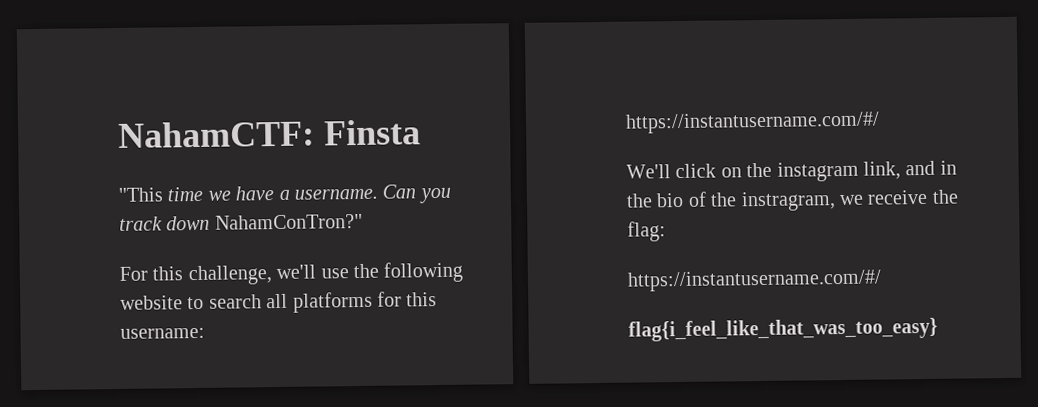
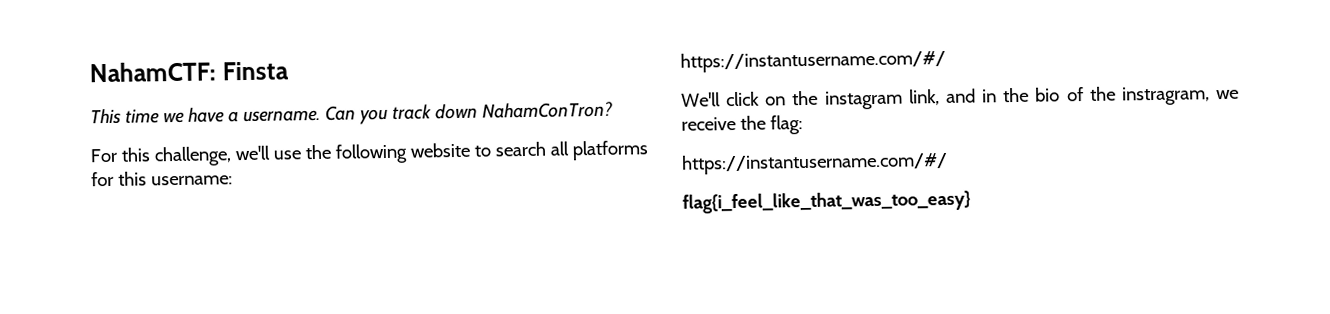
[118,187,163,202] "This -> [90,108,121,125] This
[214,213,363,230] NahamConTron?" -> [481,101,613,119] NahamConTron?

